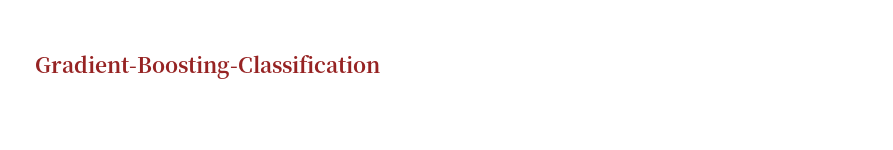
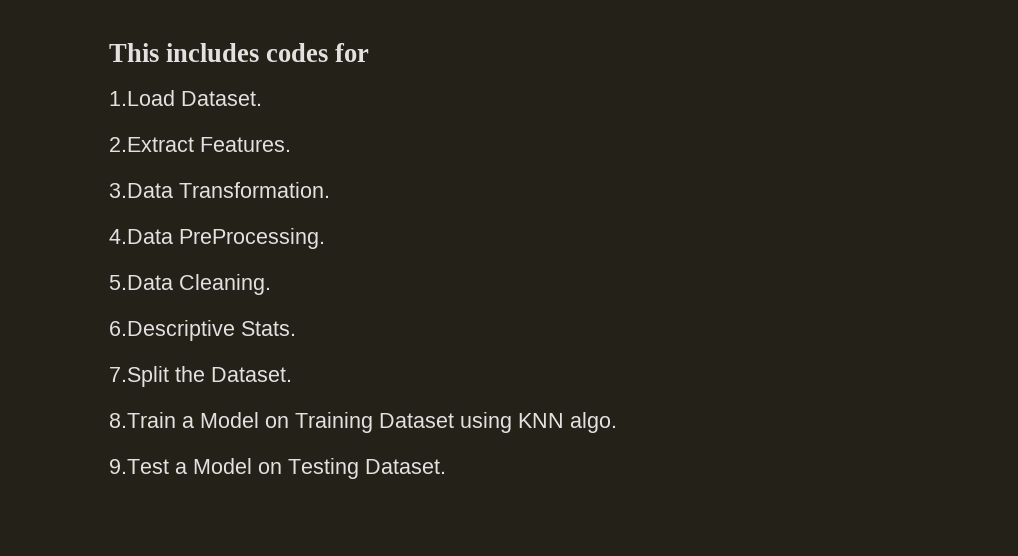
[35,55,380,79] Gradient-Boosting-Classification -> [109,43,370,62] [109,90,262,106] [109,137,291,152] [109,182,330,198] [109,228,325,249] [109,274,271,295] [109,320,296,341] [109,366,292,387] [109,412,617,433] [109,458,446,479] This includes codes for // 1.Load Dataset. // 2.Extract Features. // 3.Data Transformation. // 4.Data PreProcessing. // 5.Data Cleaning. // 6.Descriptive Stats. // 7.Split the Dataset. // 8.Train a Model on Training Dataset using KNN algo. // 9.Test a Model on Testing Dataset.

